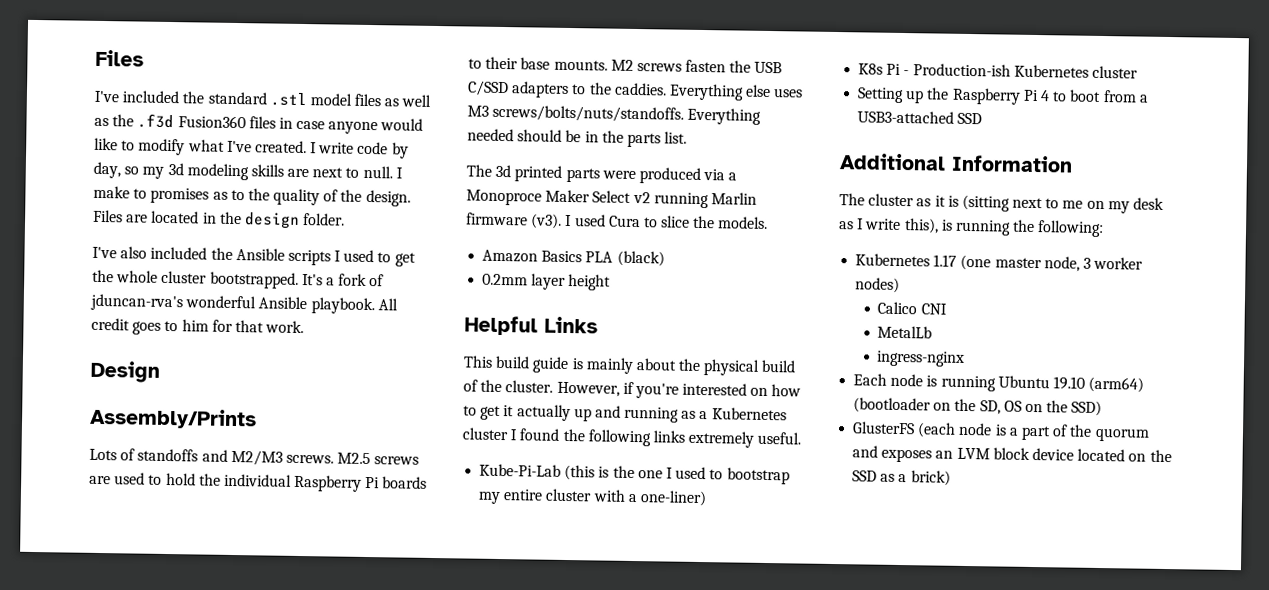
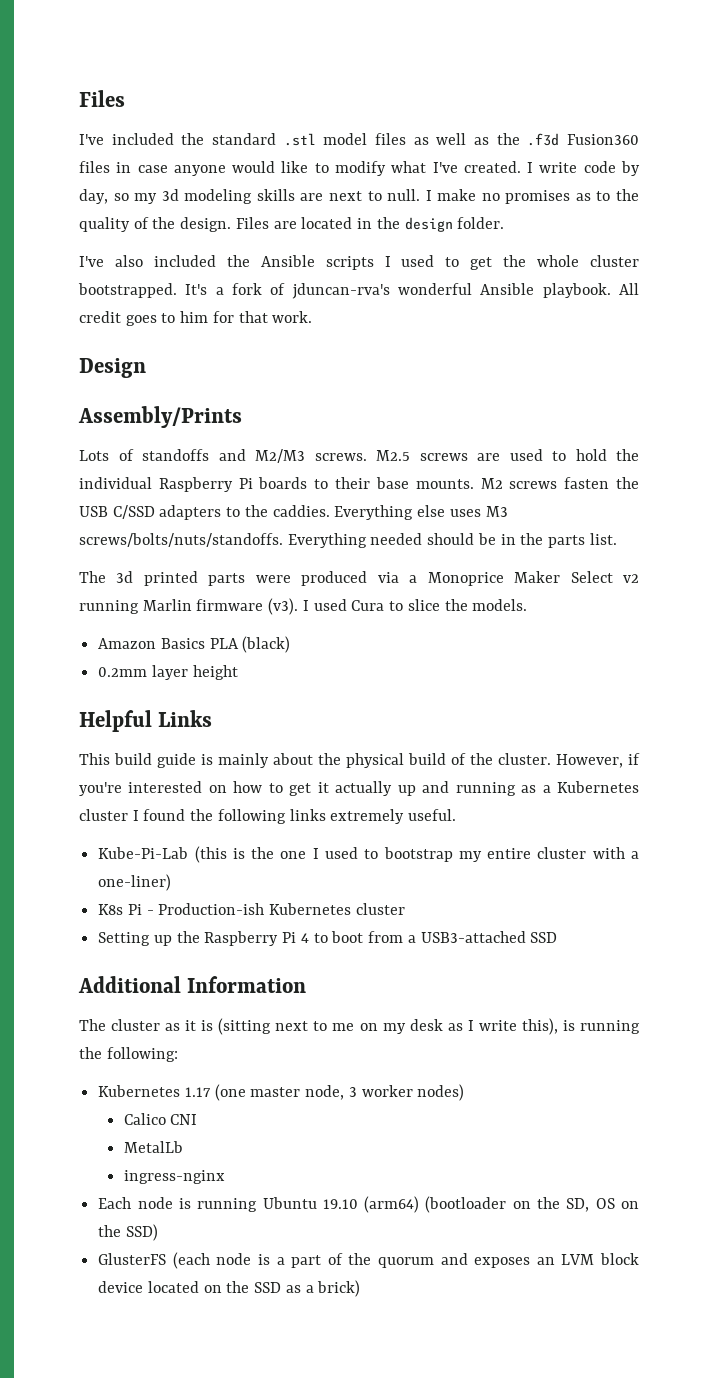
[133,188,148,199] to -> [481,193,500,201] no
[466,189,542,206] Monoproce -> [427,572,504,586] Monoprice

